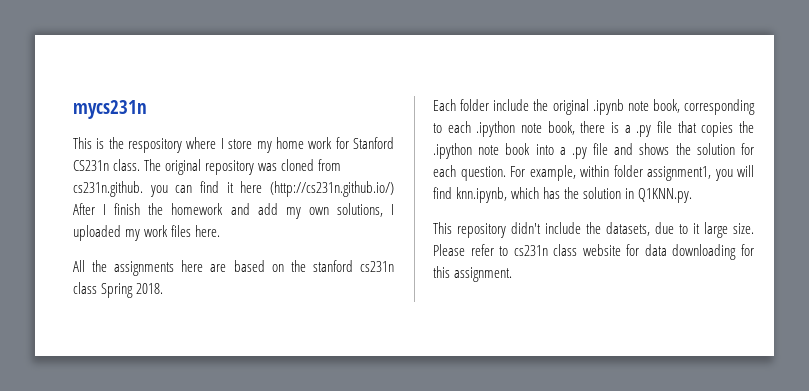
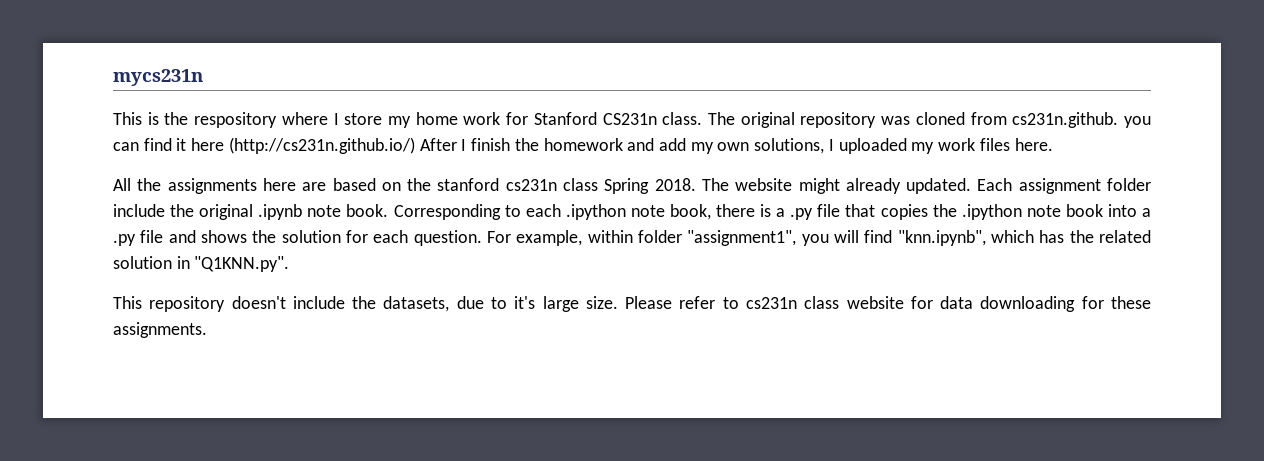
[433,99,456,111] // Each -> [701,178,1101,194] The website might already updated. Each assignment
[652,99,755,115] book, corresponding -> [346,204,501,220] book. Corresponding
[647,166,711,181] assignment1, -> [687,230,797,246] "assignment1",
[456,187,508,203] knn.ipynb, -> [897,230,986,246] "knn.ipynb",
(580, 193) none -> [1099,230,1152,243] related
[638,188,693,203] Q1KNN.py. -> [194,256,290,272] "Q1KNN.py".
[511,222,541,234] didn't -> [231,296,286,309] doesn't
[693,223,700,234] it -> [514,296,536,309] it's
[433,266,513,282] this assignment. -> [1111,296,1152,309] [113,322,207,338] these assignments.

